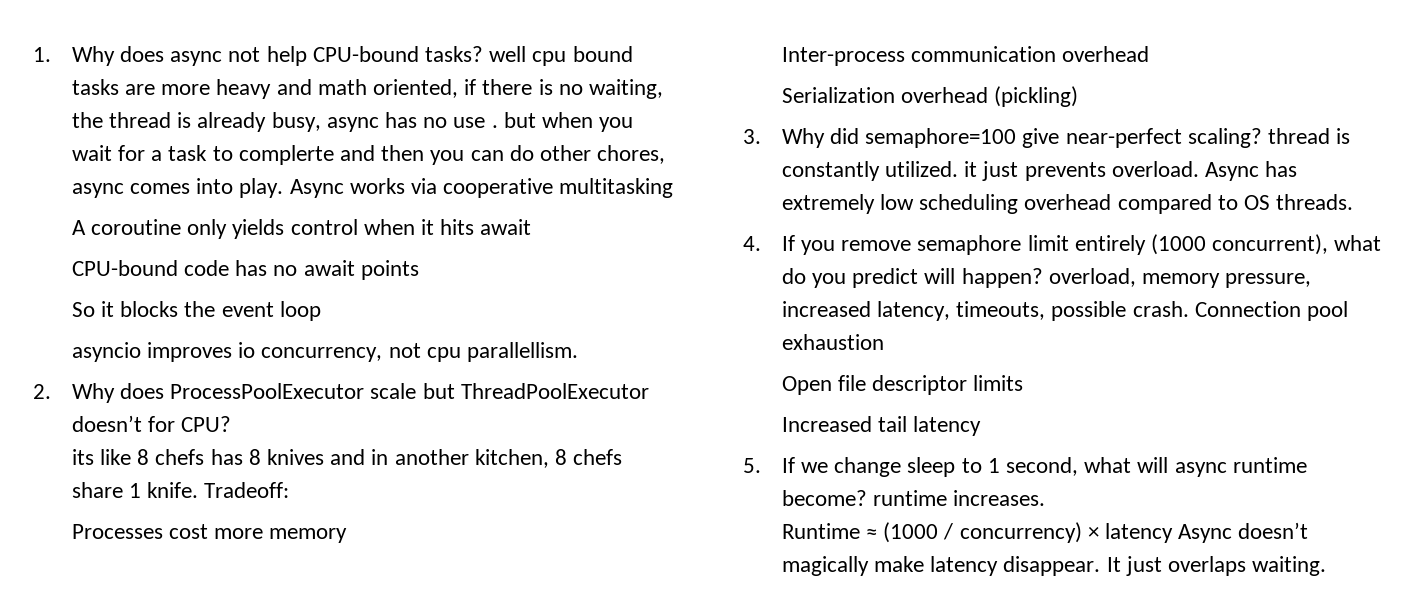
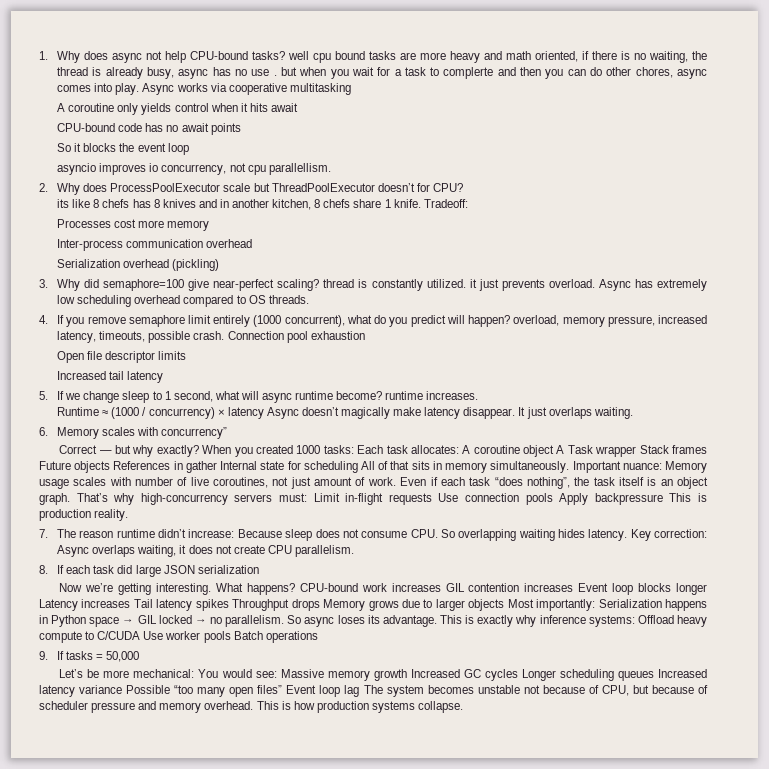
(1327, 566) none -> [39,427,228,439] [59,445,707,457] [39,461,707,473] [39,477,708,489] [39,493,708,505] [39,509,129,521] [39,529,707,541] [57,545,354,557] [39,565,259,577] [59,583,708,595] [39,599,707,611] [39,615,707,627] [39,631,318,643] [39,651,140,662] [59,669,707,681] [39,685,708,697] [39,701,464,713] // 6. Memory scales with concurrency” // Correct — but why exactly? When you created 1000 tasks: Each task allocates: A coroutine object A Task wrapper Stack frames Future objects References in gather Internal state for scheduling All of that sits in memory simultaneously. Important nuance: Memory usage scales with number of live coroutines, not just amount of work. Even if each task “does nothing”, the task itself is an object graph. That’s why high-concurrency servers must: Limit in-flight requests Use connection pools Apply backpressure This is production reality. // 7. The reason runtime didn’t increase: Because sleep does not consume CPU. So overlapping waiting hides latency. Key correction: Async overlaps waiting, it does not create CPU parallelism. // 8. If each task did large JSON serialization // Now we’re getting interesting. What happens? CPU-bound work increases GIL contention increases Event loop blocks longer Latency increases Tail latency spikes Throughput drops Memory grows due to larger objects Most importantly: Serialization happens in Python space → GIL locked → no parallelism. So async loses its advantage. This is exactly why inference systems: Offload heavy compute to C/CUDA Use worker pools Batch operations // 9. If tasks = 50,000 // Let’s be more mechanical: You would see: Massive memory growth Increased GC cycles Longer scheduling queues Increased latency variance Possible “too many open files” Event loop lag The system becomes unstable not because of CPU, but because of scheduler pressure and memory overhead. This is how production systems collapse.

